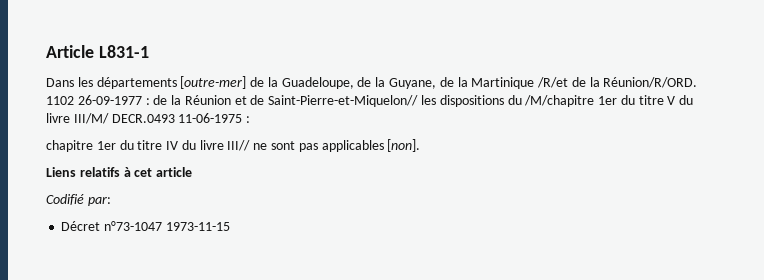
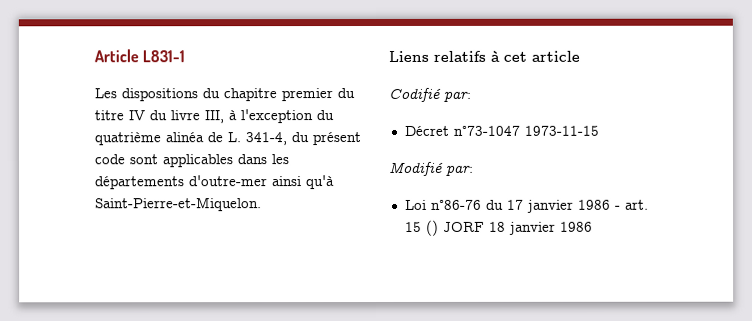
[46,76,698,89] [46,95,694,107] [46,113,251,124] [46,140,116,152] Dans les départements [outre-mer] de la Guadeloupe, de la Guyane, de la Martinique /R/et de la Réunion/R/ORD. 1102 26-09-1977 : de la Réunion et de Saint-Pierre-et-Miquelon// les dispositions du /M/chapitre 1er du titre V du livre III/M/ DECR.0493 11-06-1975 : // chapitre 1er -> [94,88,333,102] Les dispositions du chapitre premier
[227,139,421,152] III// ne sont pas applicables [non]. -> [204,109,334,124] [94,132,361,146] [94,154,290,168] [95,175,335,190] [95,197,262,212] III, à l'exception du quatrième alinéa de L. 341-4, du présent code sont applicables dans les départements d'outre-mer ainsi qu'à Saint-Pierre-et-Miquelon.
(230, 226) none -> [389,161,474,176] [404,199,649,213] [404,219,593,236] // Modifié par: // Loi n°86-76 du 17 janvier 1986 - art. 15 () JORF 18 janvier 1986

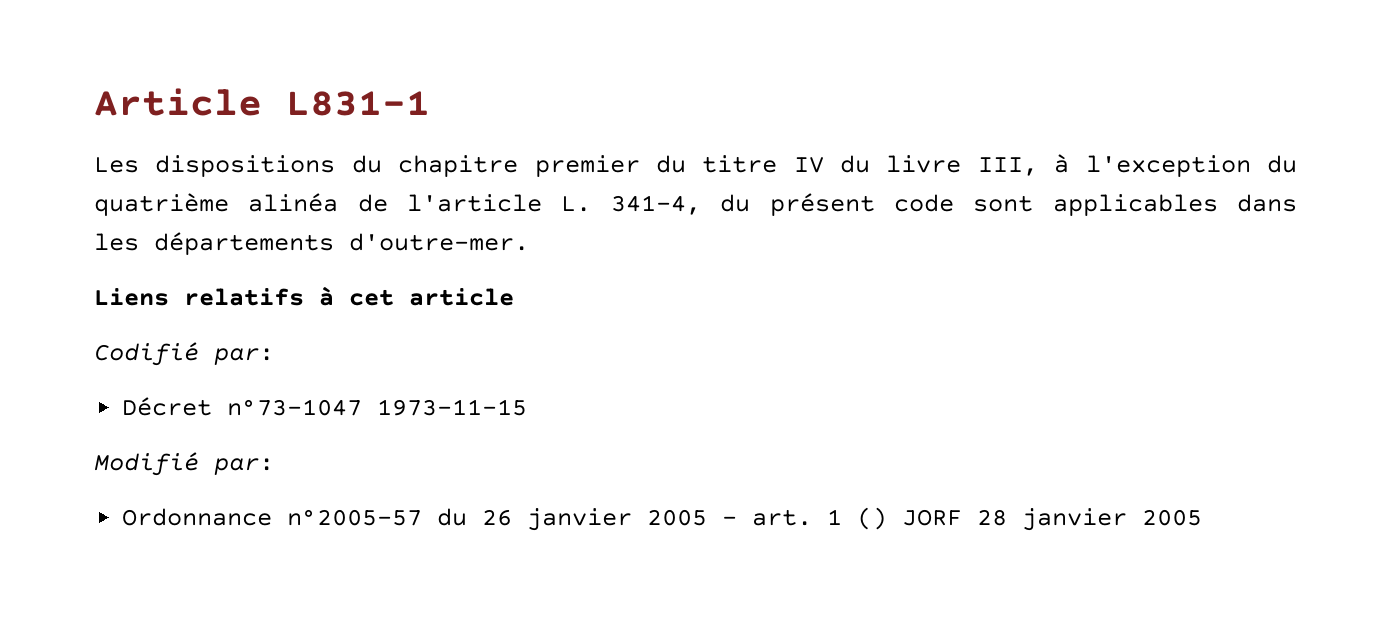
(223, 137) none -> [407,194,543,212] l'article
[189,175,335,190] [95,197,262,212] d'outre-mer ainsi qu'à Saint-Pierre-et-Miquelon. -> [349,233,529,251] d'outre-mer.
[404,199,611,213] Loi n°86-76 du 17 janvier 1986 -> [122,508,708,531] Ordonnance n°2005-57 du 26 janvier 2005
[404,221,422,232] 15 -> [827,509,843,525] 1
[488,221,593,235] 18 janvier 1986 -> [977,508,1203,531] 28 janvier 2005

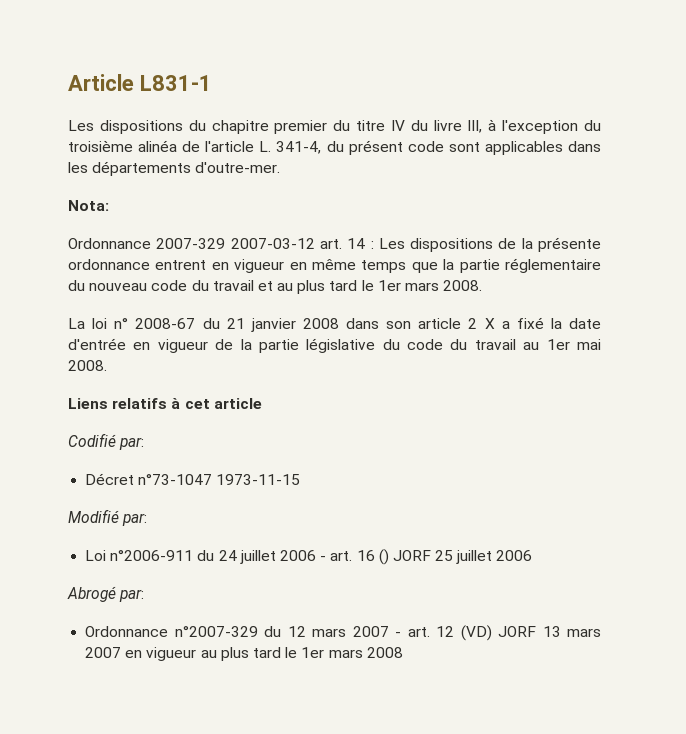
[94,193,229,216] quatrième -> [68,140,133,152] troisième
(529, 242) none -> [68,200,109,211] [68,237,602,252] [68,258,601,273] [68,280,483,294] [68,317,601,332] [68,338,601,353] [68,360,107,371] // Nota: // Ordonnance 2007-329 2007-03-12 art. 14 : Les dispositions de la présente ordonnance entrent en vigueur en même temps que la partie réglementaire du nouveau code du travail et au plus tard le 1er mars 2008. // La loi n° 2008-67 du 21 janvier 2008 dans son article 2 X a fixé la date d'entrée en vigueur de la partie législative du code du travail au 1er mai 2008.
[122,508,843,531] Ordonnance n°2005-57 du 26 janvier 2005 - art. 1 -> [85,550,375,564] Loi n°2006-911 du 24 juillet 2006 - art. 16
[977,508,1203,531] 28 janvier 2005 -> [435,550,533,564] [67,586,145,602] [85,625,601,641] [85,647,403,661] 25 juillet 2006 // Abrogé par: // Ordonnance n°2007-329 du 12 mars 2007 - art. 12 (VD) JORF 13 mars 2007 en vigueur au plus tard le 1er mars 2008

